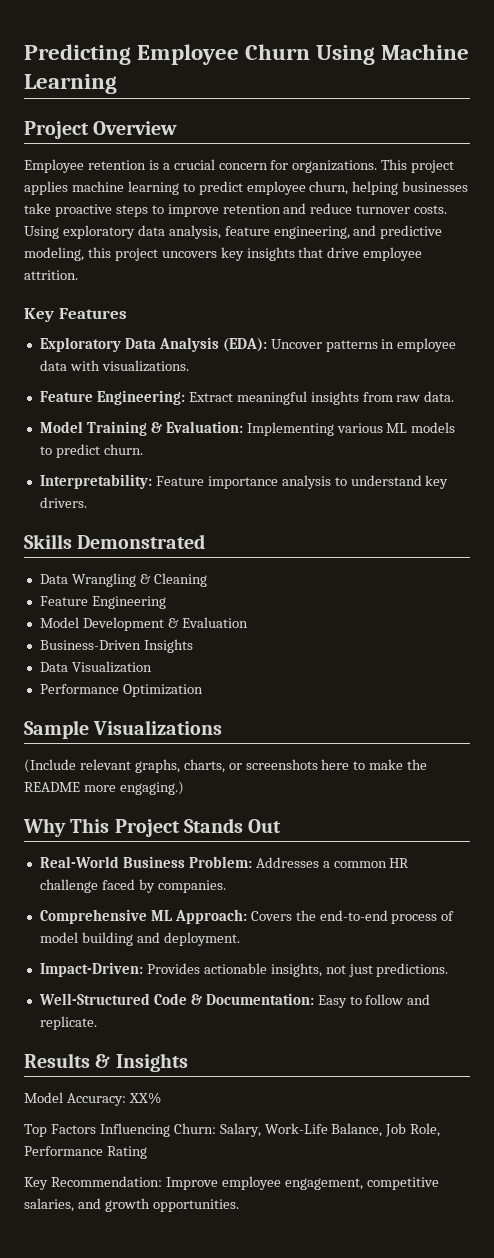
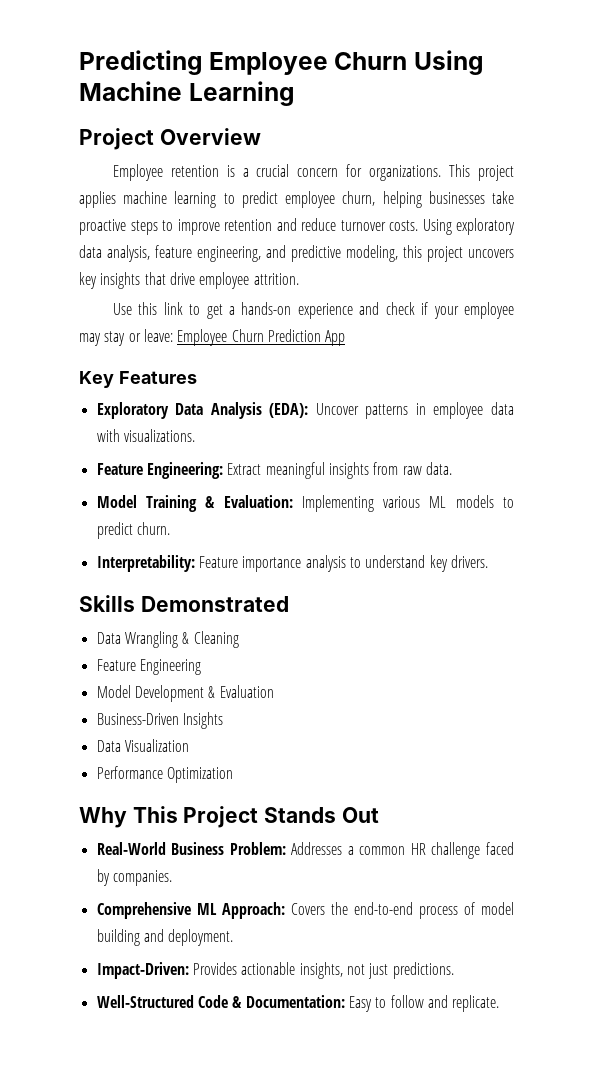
(78, 275) none -> [112,302,514,319] [79,329,346,346] // Use this link to get a hands-on experience and check if your employee may stay or leave: Employee Churn Prediction App
[24,720,223,739] [24,759,428,773] [24,781,184,795] // Sample Visualizations // (Include relevant graphs, charts, or screenshots here to make the README more engaging.) -> (233, 775) none
[24,1053,188,1072] [24,1092,161,1106] [24,1123,441,1137] [24,1146,147,1159] [24,1176,439,1190] [24,1198,239,1212] // Results & Insights // Model Accuracy: XX% // Top Factors Influencing Churn: Salary, Work-Life Balance, Job Role, Performance Rating // Key Recommendation: Improve employee engagement, competitive salaries, and growth opportunities. -> (500, 1003) none

